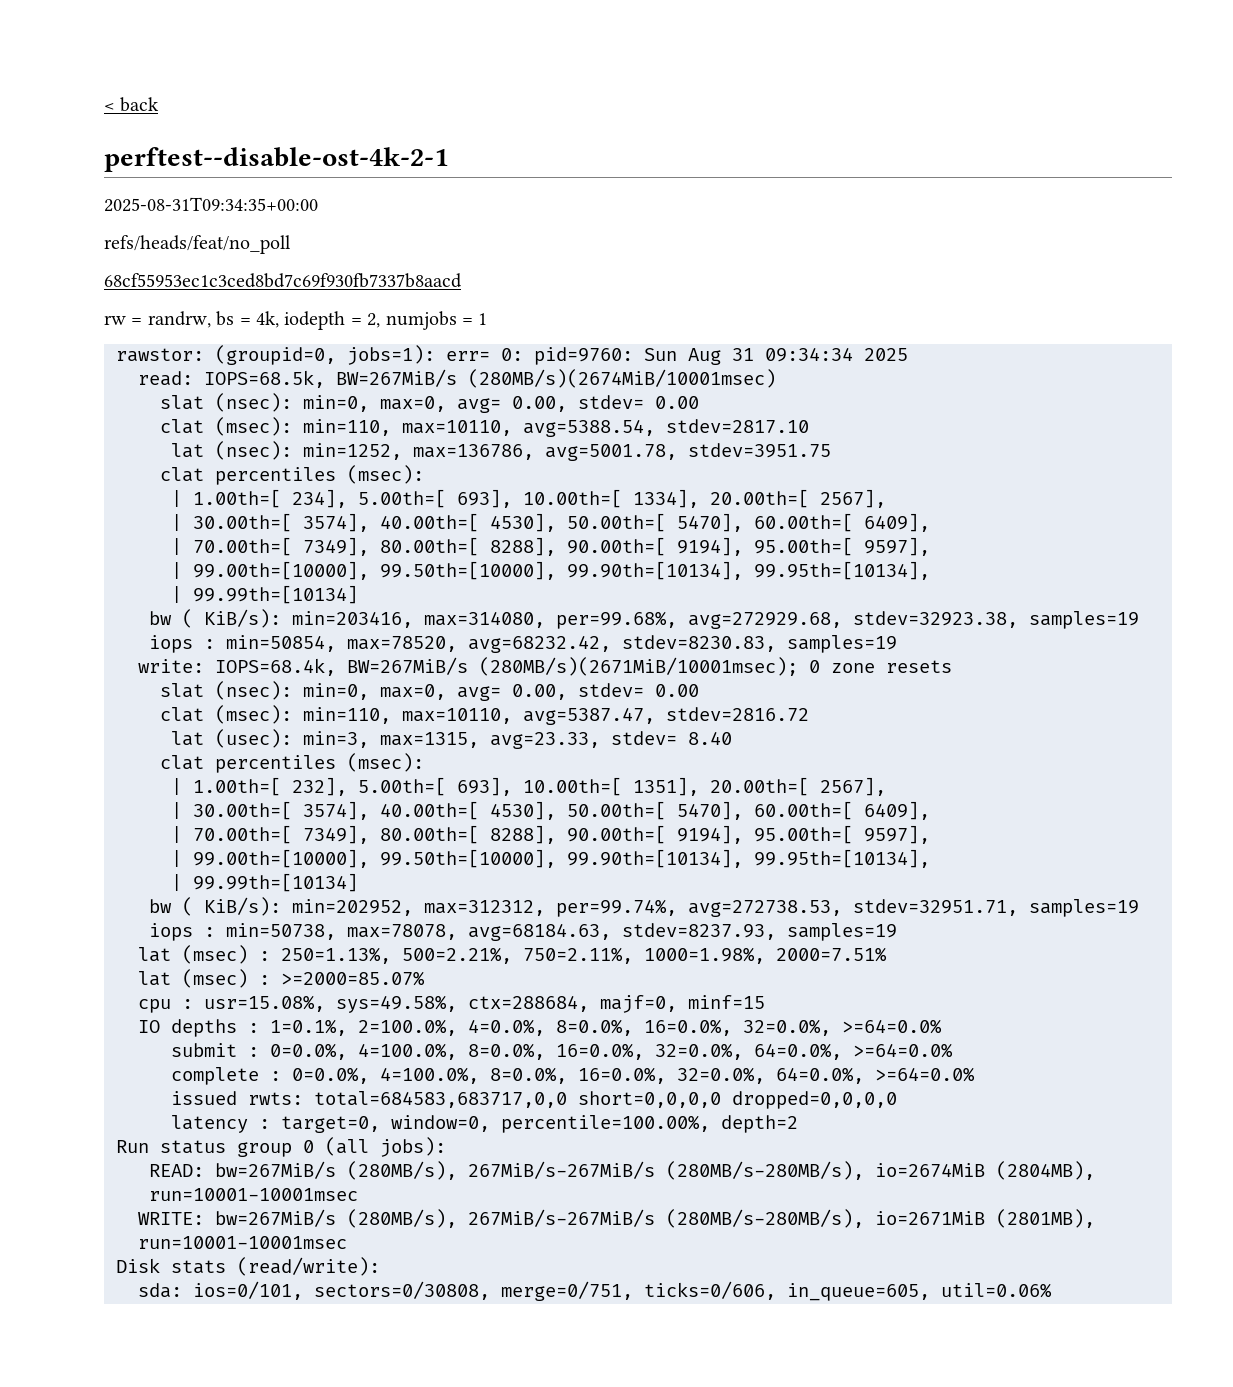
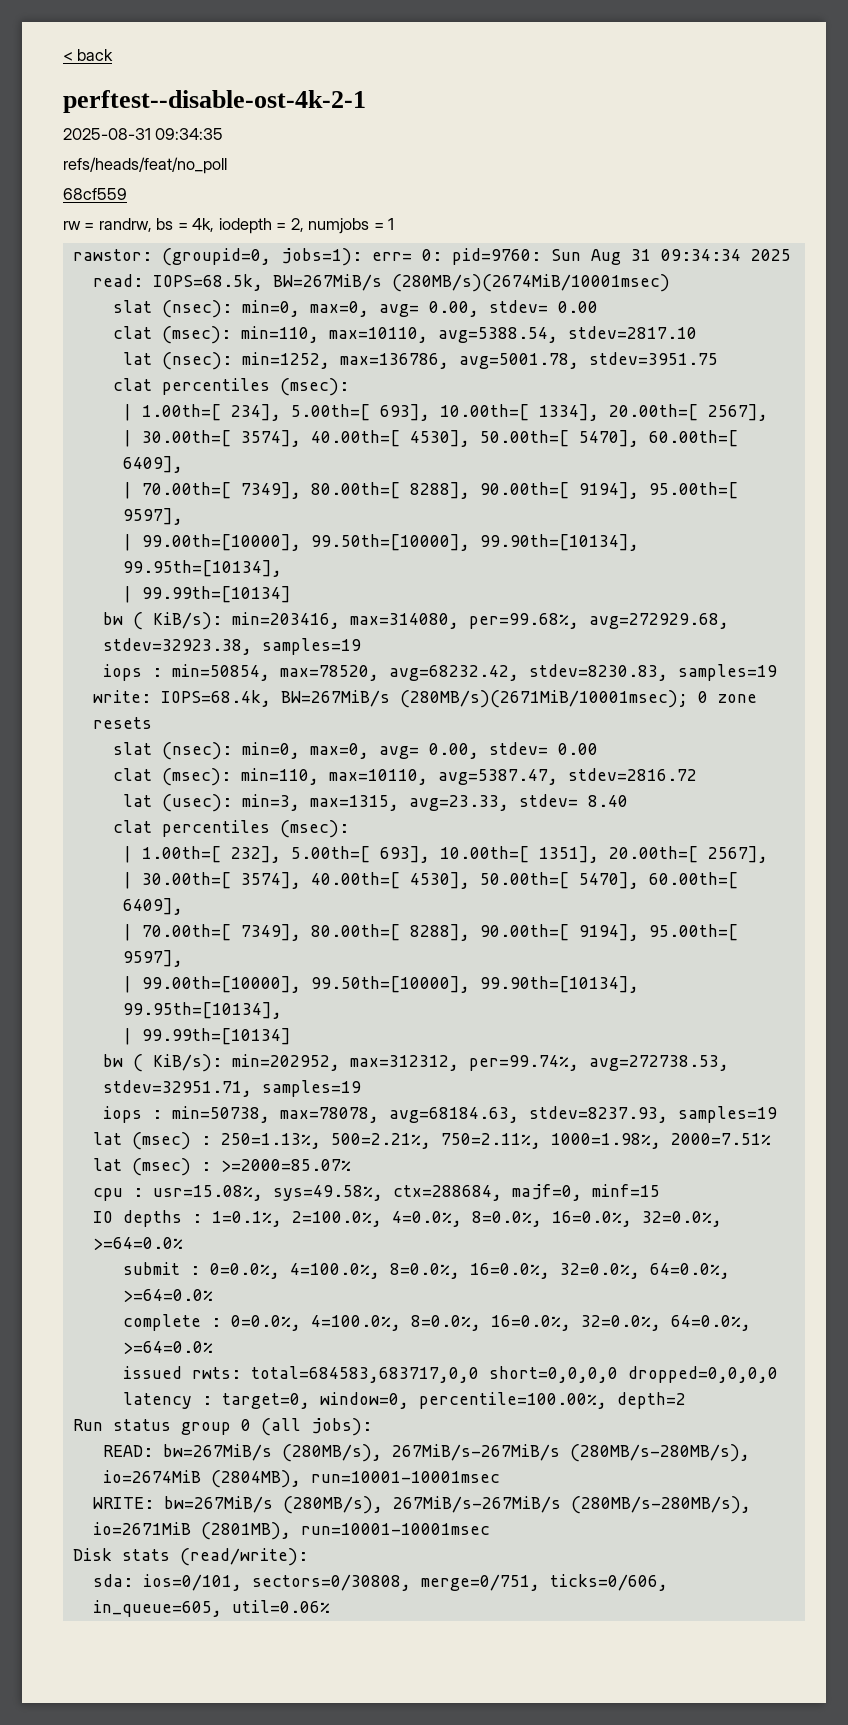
[104,197,318,212] 2025-08-31T09:34:35+00:00 -> [63,128,224,140] 2025-08-31 09:34:35
[104,273,462,288] 68cf55953ec1c3ced8bd7c69f930fb7337b8aacd -> [63,188,127,200] 68cf559

